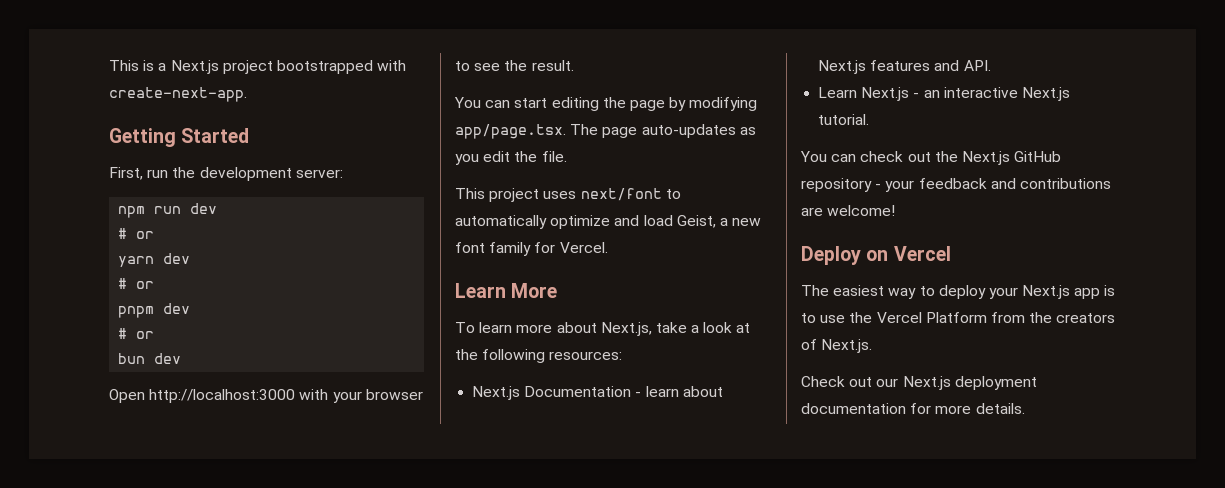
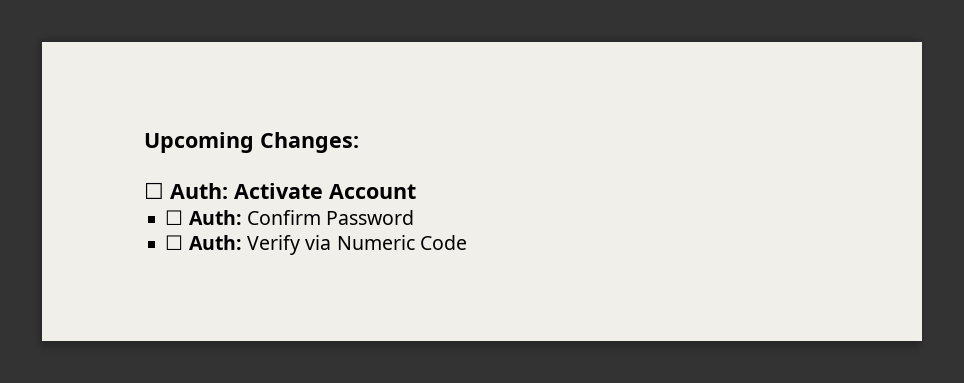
[109,60,407,74] [109,87,247,102] [109,128,250,147] [109,167,343,181] [118,203,218,218] [118,228,155,239] [118,253,191,267] [118,278,155,289] [118,303,191,318] [118,328,155,339] [118,353,182,364] [109,389,423,403] [455,60,574,71] [454,97,758,111] [455,124,756,139] [455,151,567,165] [455,188,681,202] [455,215,762,229] [455,242,608,256] [455,283,558,298] [455,322,751,336] [455,349,623,363] [472,386,723,400] [818,60,991,74] [818,87,1070,101] [818,114,870,125] [800,151,1062,165] [801,178,1111,192] [801,205,896,216] [801,246,951,265] [801,285,1116,299] [801,312,1116,323] [801,339,873,353] [801,376,1037,390] [801,403,1025,414] This is a Next.js project bootstrapped with create-next-app. // Getting Started // First, run the development server: // npm run dev // # or // yarn dev // # or // pnpm dev // # or // bun dev // Open http://localhost:3000 with your browser to see the result. // You can start editing the page by modifying app/page.tsx. The page auto-updates as you edit the file. // This project uses next/font to automatically optimize and load Geist, a new font family for Vercel. // Learn More // To learn more about Next.js, take a look at the following resources: // Next.js Documentation - learn about Next.js features and API. // Learn Next.js - an interactive Next.js tutorial. // You can check out the Next.js GitHub repository - your feedback and contributions are welcome! // Deploy on Vercel // The easiest way to deploy your Next.js app is to use the Vercel Platform from the creators of Next.js. // Check out our Next.js deployment documentation for more details. -> [144,132,359,153] [144,182,416,199] [165,210,415,225] [165,235,467,255] Upcoming Changes: // ☐ Auth: Activate Account // ☐ Auth: Confirm Password // ☐ Auth: Verify via Numeric Code

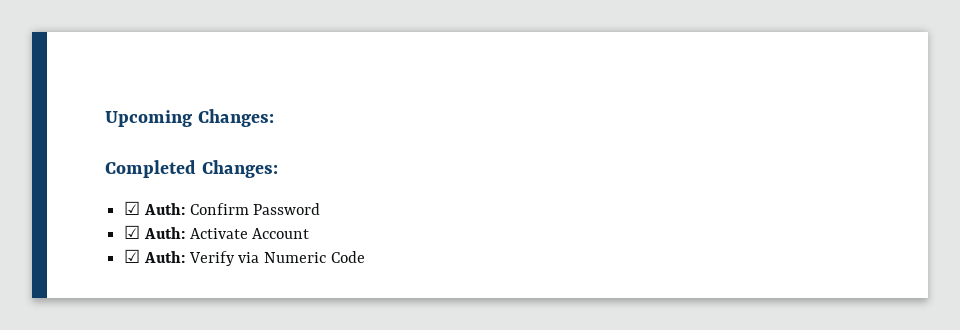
[144,182,416,199] [165,210,415,225] [165,235,184,250] ☐ Auth: Activate Account // ☐ Auth: Confirm Password // ☐ -> [105,160,278,178] [124,201,321,215] [124,225,310,239] [124,249,141,263] Completed Changes: // ☑ Auth: Confirm Password // ☑ Auth: Activate Account // ☑

